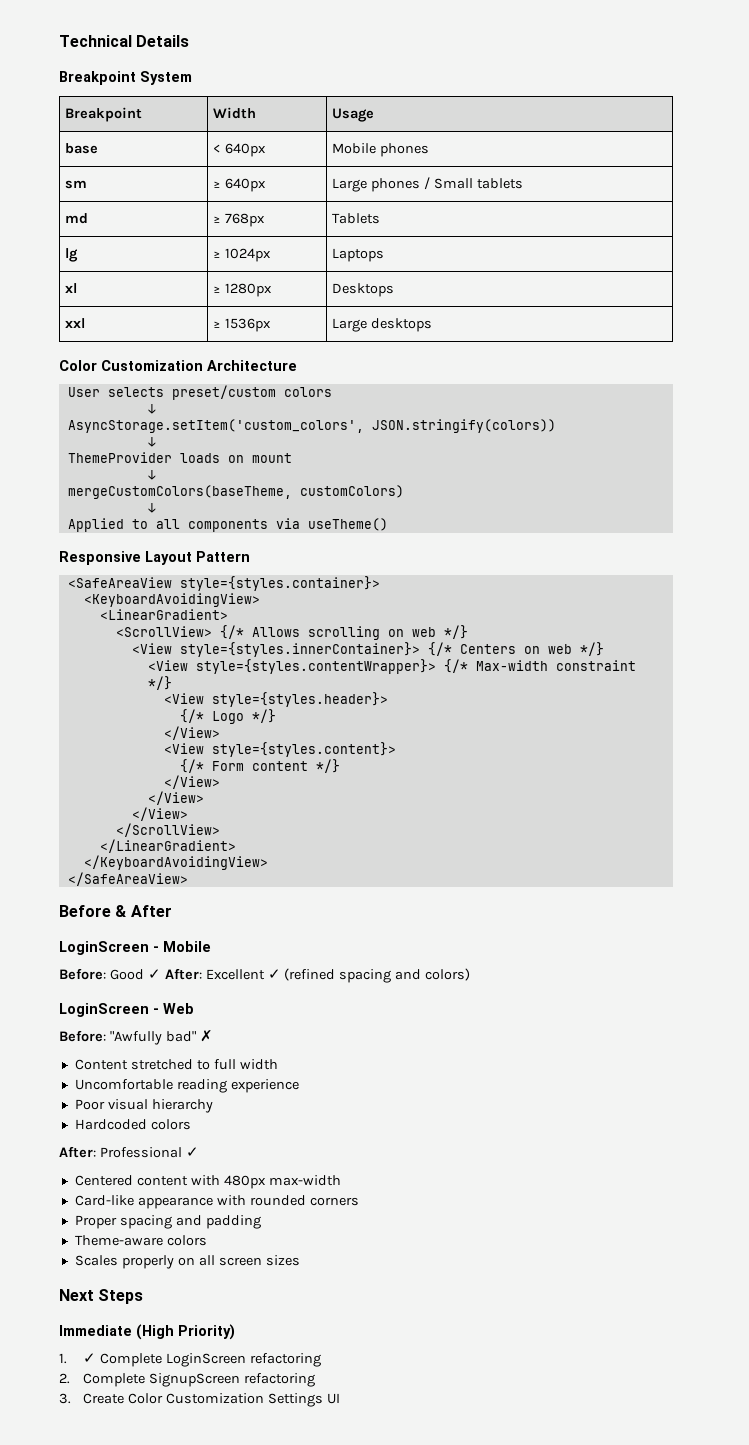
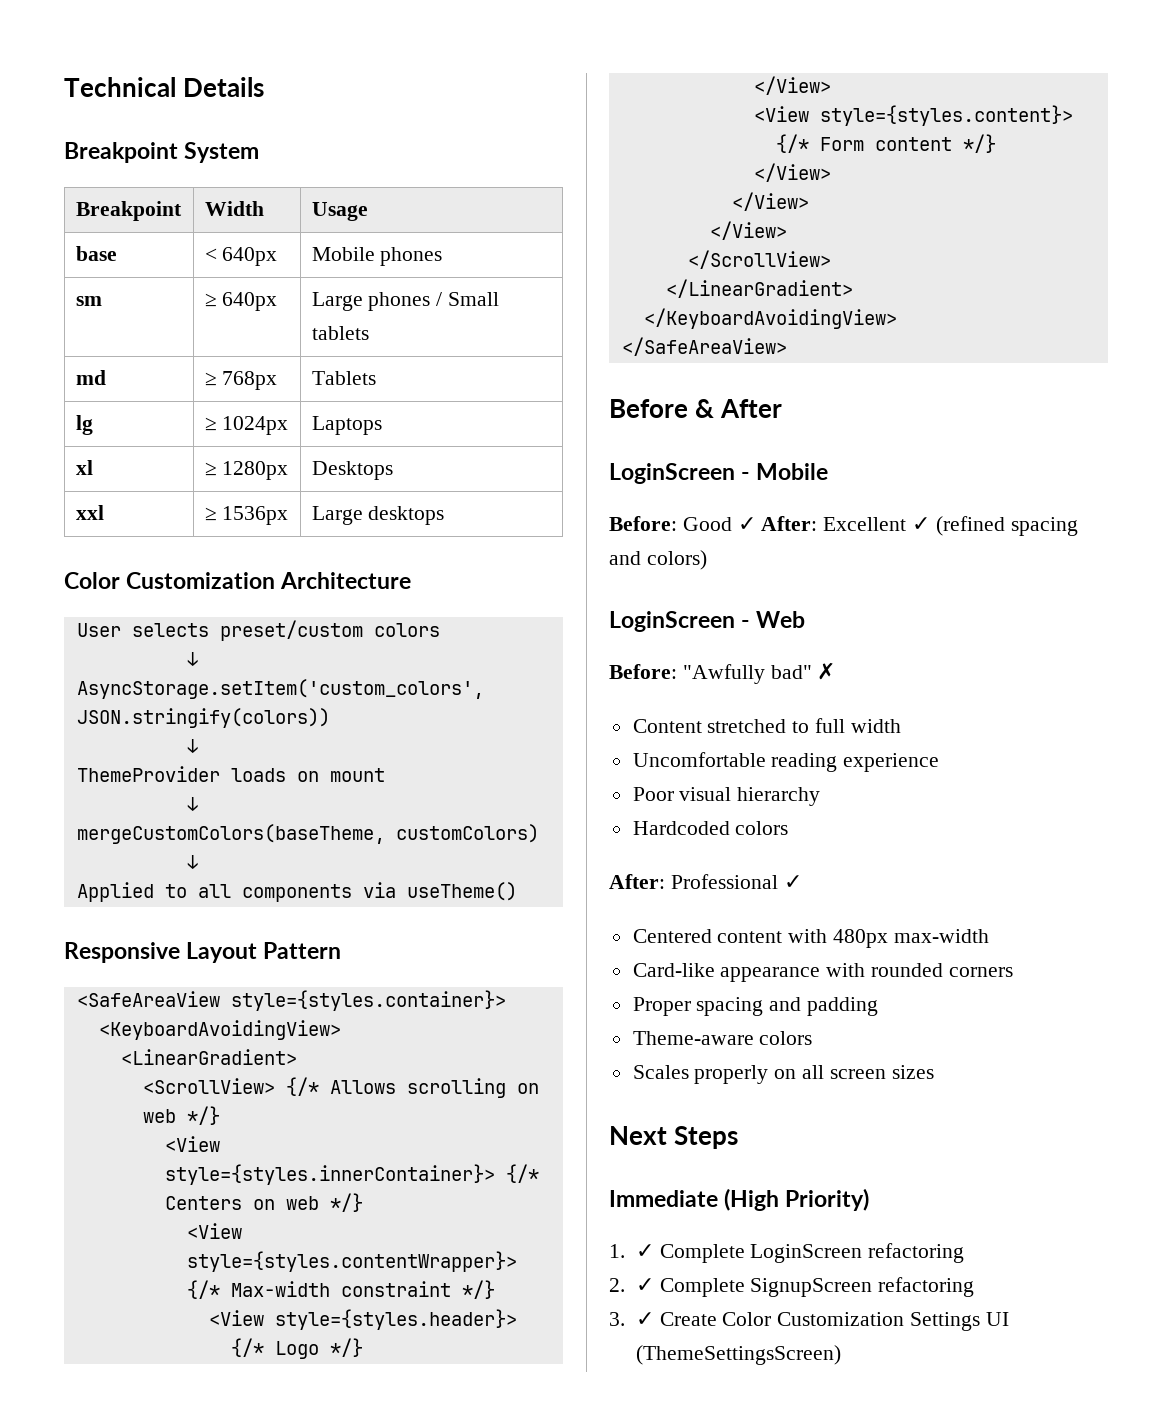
(70, 1378) none -> [635,1278,654,1292] ✓
(71, 1398) none -> [635,1312,654,1326] ✓
(340, 1398) none -> [635,1345,841,1365] (ThemeSettingsScreen)

